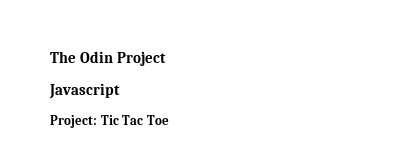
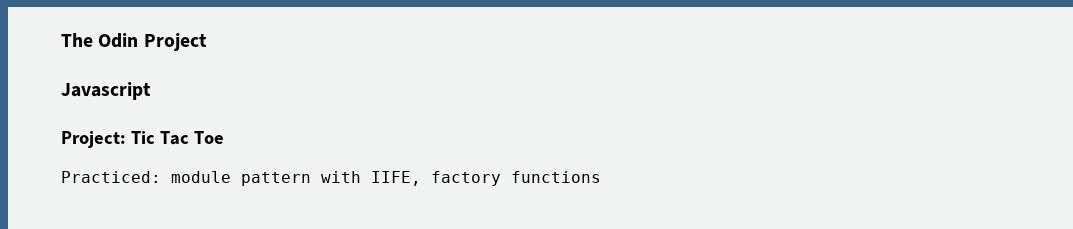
(169, 120) none -> [61,171,601,186] // Practiced: module pattern with IIFE, factory functions

